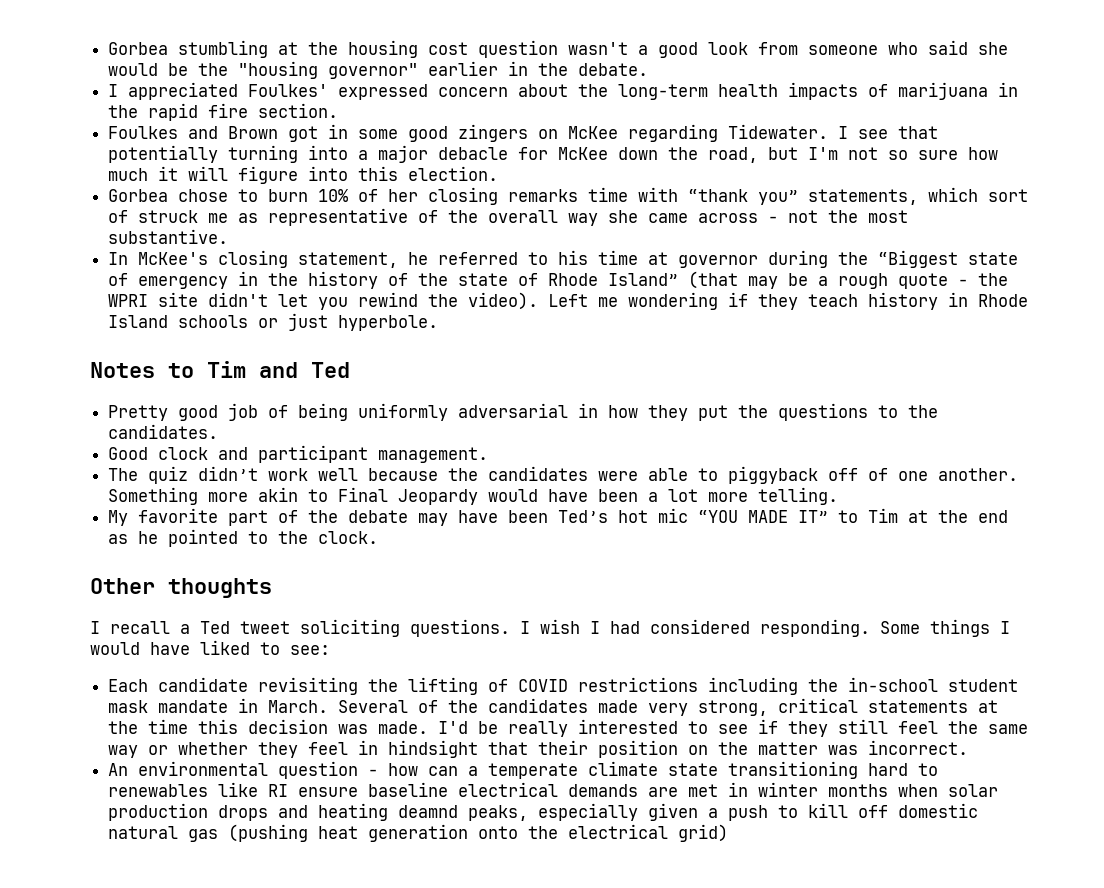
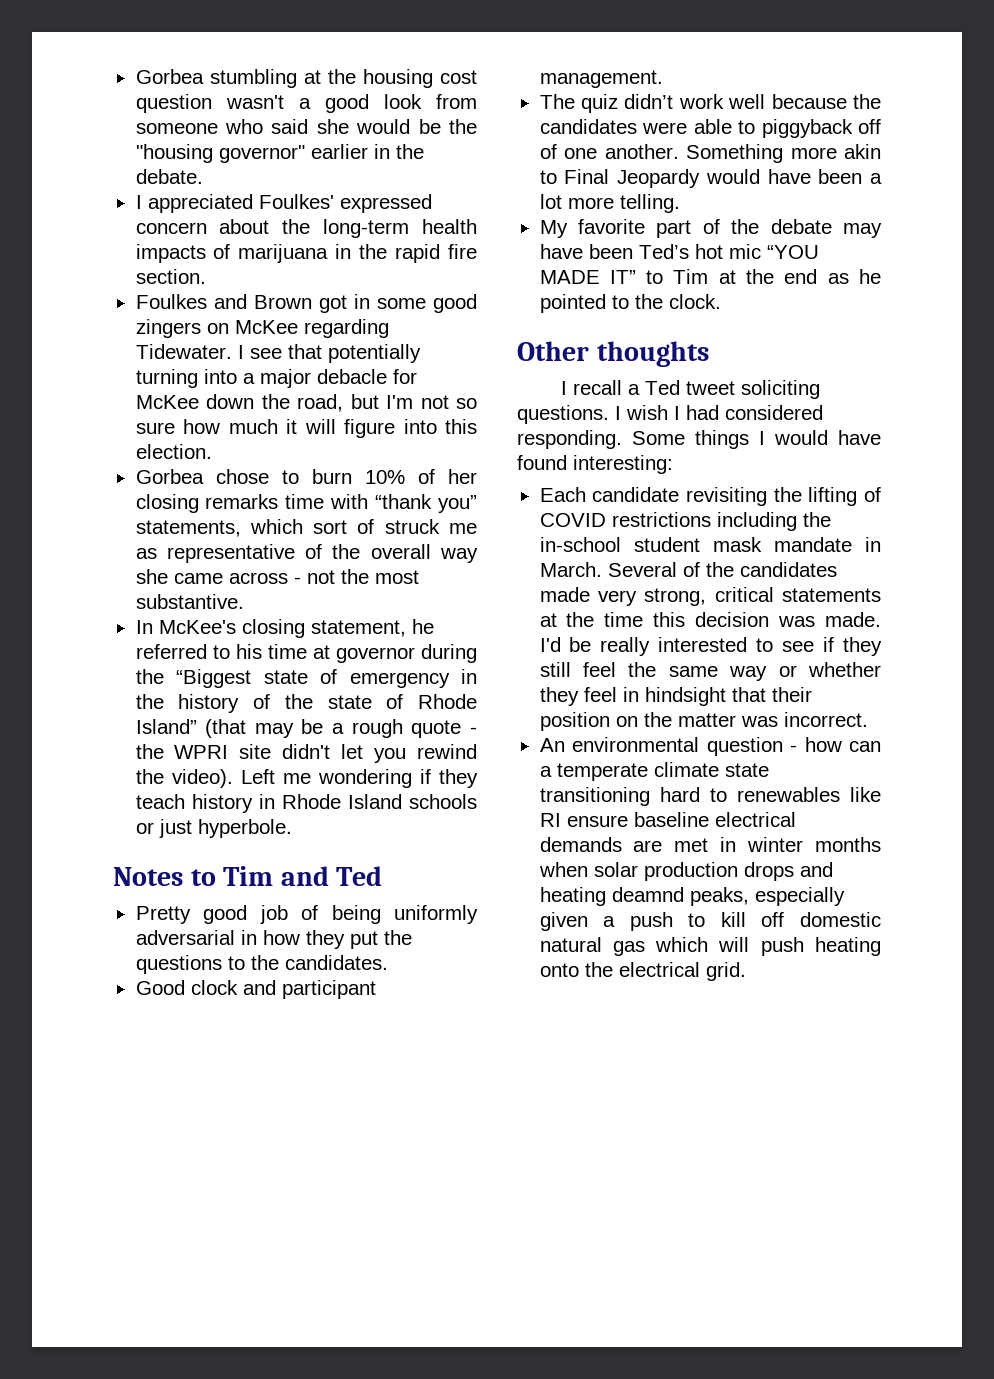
[200,640,330,655] liked to see: -> [517,455,673,474] found interesting:
[228,824,469,842] (pushing heat generation -> [655,937,881,956] which will push heating
[678,824,729,842] grid) -> [705,962,746,981] grid.

